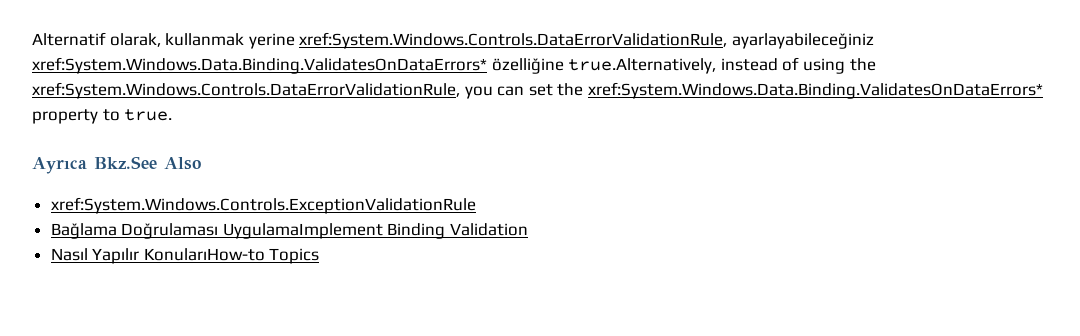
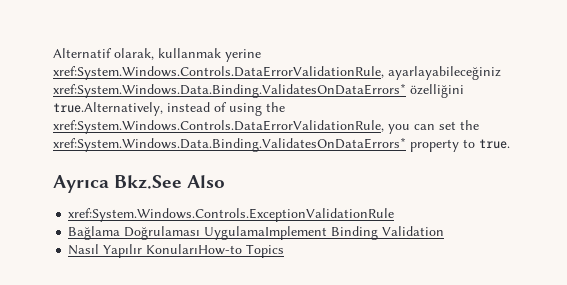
[491,58,564,74] özelliğine -> [410,84,464,98] özelliğini

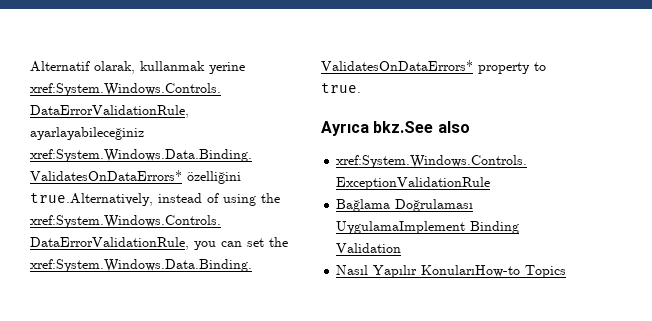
[114,175,226,189] Bkz.See Also -> [373,121,470,133] bkz.See also

